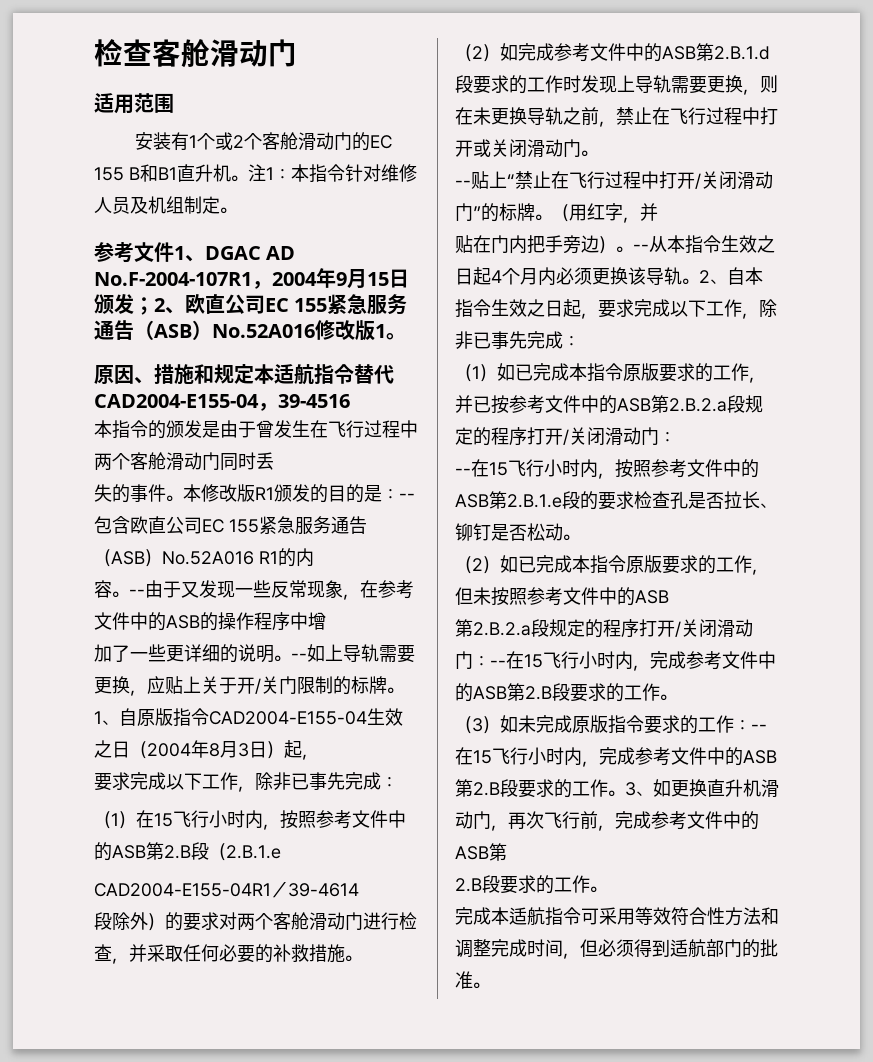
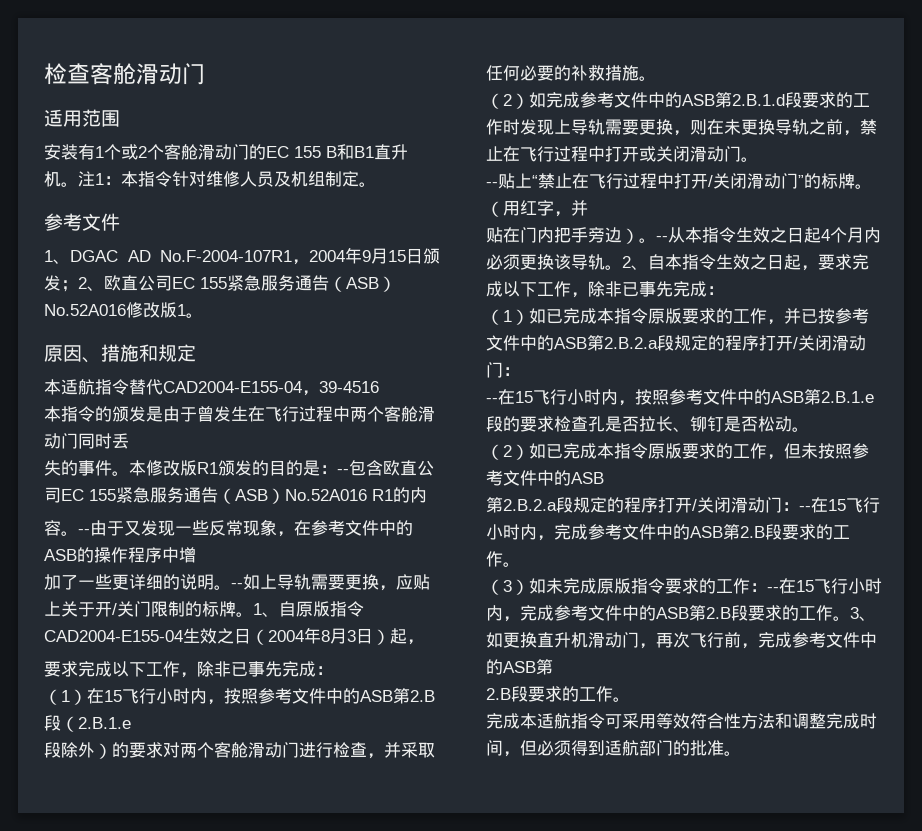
(174, 252) none -> (120, 222) //
(254, 374) none -> (196, 353) //
[94,882,359,898] // CAD2004-E155-04R1／39-4614 -> (131, 723) none

